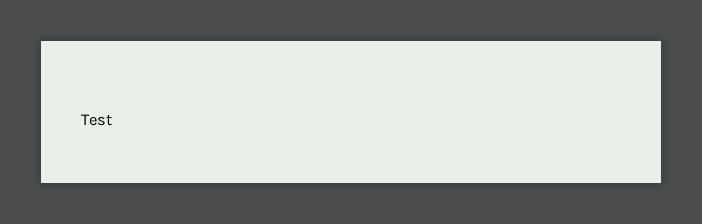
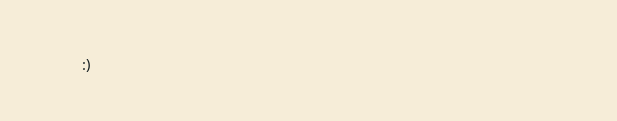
[81,114,112,126] Test -> [82,59,90,72] :)

